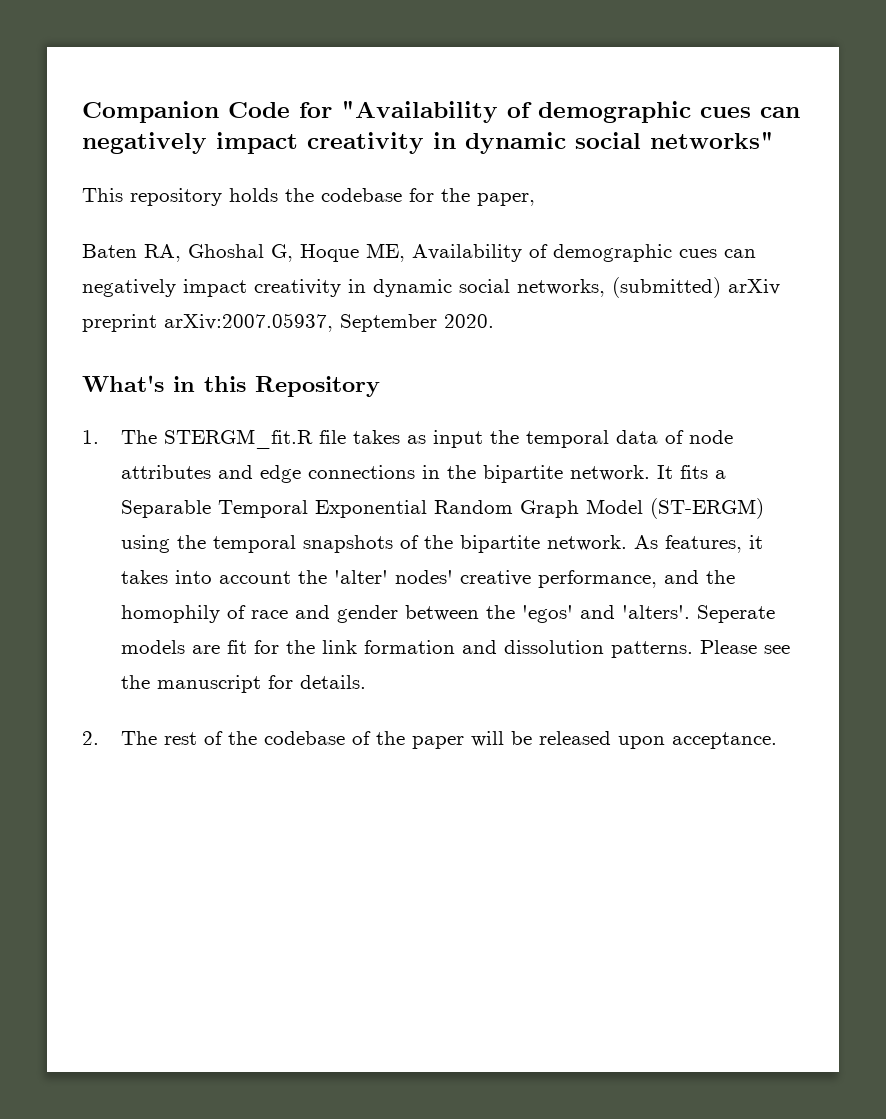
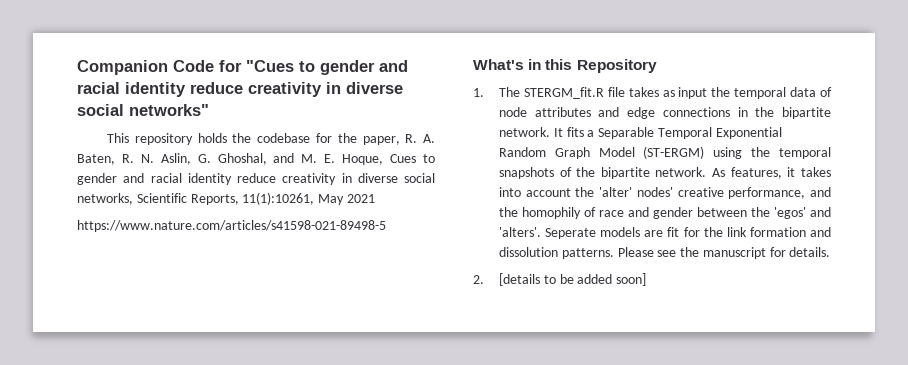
[341,100,800,123] [82,132,566,154] "Availability of demographic cues can negatively impact creativity in dynamic -> [246,60,408,75] [77,82,403,97] "Cues to gender and racial identity reduce creativity in diverse
[82,243,756,262] [82,279,452,297] // Baten RA, Ghoshal G, Hoque ME, Availability of demographic cues can negatively impact creativity in dynamic -> [405,134,436,143] [77,153,435,165] [77,173,398,185] R. A. Baten, R. N. Aslin, G. Ghoshal, and M. E. Hoque, Cues to gender and racial identity reduce creativity in diverse
[612,277,780,298] [82,313,494,332] (submitted) arXiv preprint arXiv:2007.05937, September 2020. -> [136,192,375,205] [77,220,386,232] Scientific Reports, 11(1):10261, May 2021 // https://www.nature.com/articles/s41598-021-89498-5
[121,731,778,749] The rest of the codebase of the paper will be released upon acceptance. -> [498,273,647,286] [details to be added soon]

